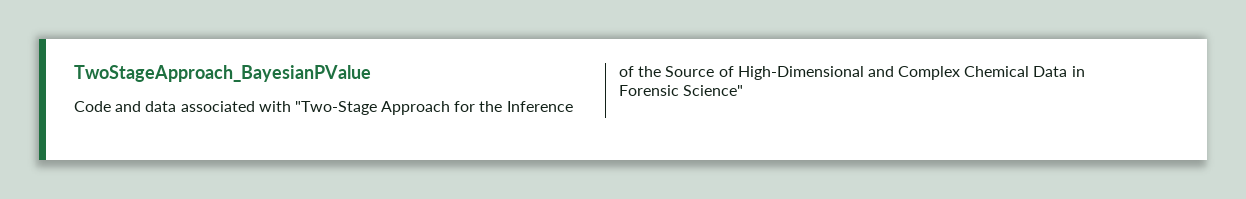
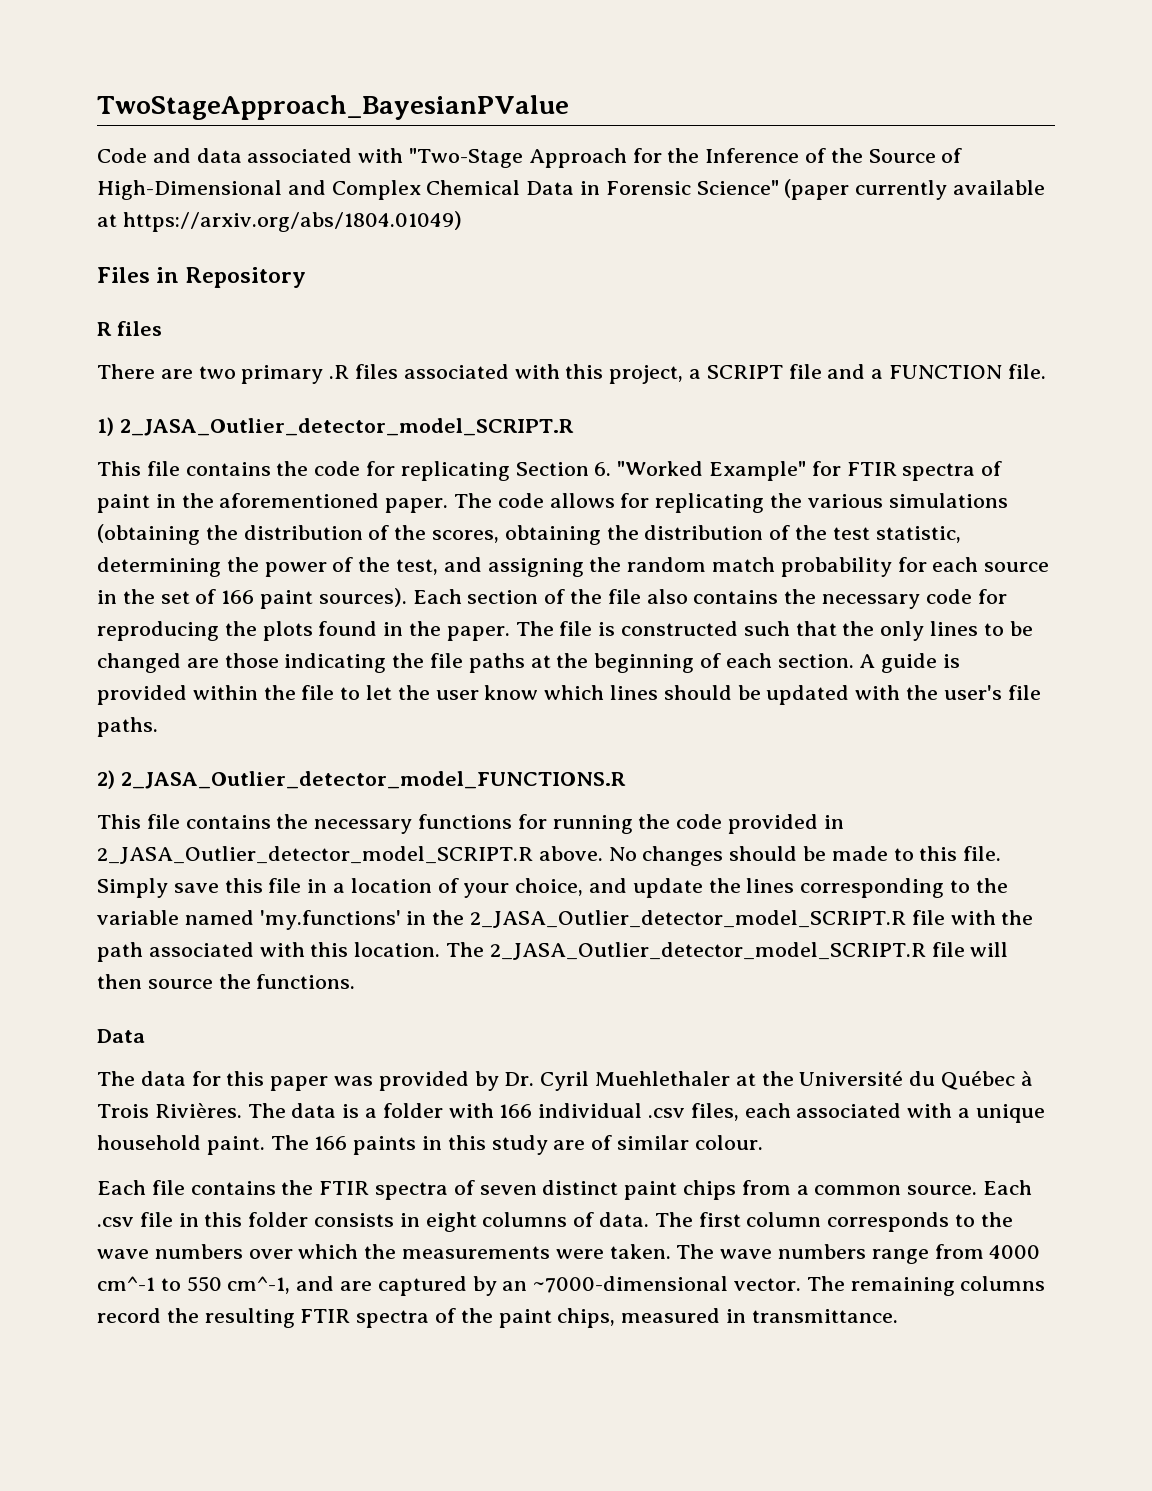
(744, 90) none -> [784,179,1046,200] [97,211,462,232] [97,267,307,288] [97,321,162,336] [97,364,1046,384] [97,417,574,436] [97,461,1003,481] [97,493,1008,513] [97,524,961,545] [97,557,1050,577] [97,588,1007,609] [97,621,1033,641] [97,653,961,673] [97,685,1041,705] [97,717,158,737] [97,770,626,789] [97,814,844,834] [97,846,1002,866] [97,878,1008,898] [97,910,1034,930] [97,942,1009,962] [97,974,356,989] [97,1029,145,1043] [97,1071,1033,1091] [97,1103,1045,1123] [97,1135,763,1155] [97,1180,1033,1200] [97,1212,1013,1232] [97,1244,1041,1264] [97,1276,1046,1296] [97,1308,898,1328] (paper currently available at https://arxiv.org/abs/1804.01049) // Files in Repository // R files // There are two primary .R files associated with this project, a SCRIPT file and a FUNCTION file. // 1) 2_JASA_Outlier_detector_model_SCRIPT.R // This file contains the code for replicating Section 6. "Worked Example" for FTIR spectra of paint in the aforementioned paper. The code allows for replicating the various simulations (obtaining the distribution of the scores, obtaining the distribution of the test statistic, determining the power of the test, and assigning the random match probability for each source in the set of 166 paint sources). Each section of the file also contains the necessary code for reproducing the plots found in the paper. The file is constructed such that the only lines to be changed are those indicating the file paths at the beginning of each section. A guide is provided within the file to let the user know which lines should be updated with the user's file paths. // 2) 2_JASA_Outlier_detector_model_FUNCTIONS.R // This file contains the necessary functions for running the code provided in 2_JASA_Outlier_detector_model_SCRIPT.R above. No changes should be made to this file. Simply save this file in a location of your choice, and update the lines corresponding to the variable named 'my.functions' in the 2_JASA_Outlier_detector_model_SCRIPT.R file with the path associated with this location. The 2_JASA_Outlier_detector_model_SCRIPT.R file will then source the functions. // Data // The data for this paper was provided by Dr. Cyril Muehlethaler at the Université du Québec à Trois Rivières. The data is a folder with 166 individual .csv files, each associated with a unique household paint. The 166 paints in this study are of similar colour. // Each file contains the FTIR spectra of seven distinct paint chips from a common source. Each .csv file in this folder consists in eight columns of data. The first column corresponds to the wave numbers over which the measurements were taken. The wave numbers range from 4000 cm^-1 to 550 cm^-1, and are captured by an ~7000-dimensional vector. The remaining columns record the resulting FTIR spectra of the paint chips, measured in transmittance.

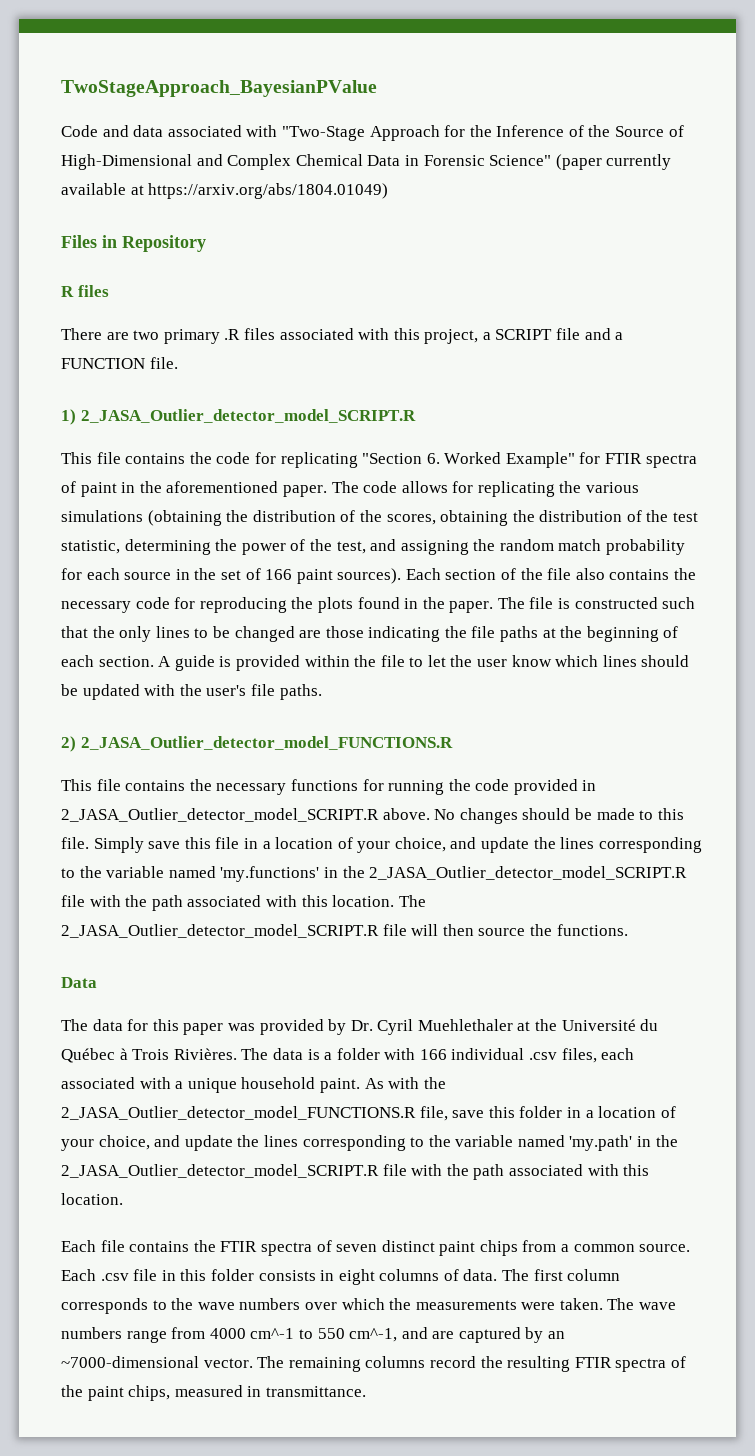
[515,461,704,476] Section 6. "Worked -> [362,452,502,464] "Section 6. Worked
[270,1135,763,1155] The 166 paints in this study are of similar colour. -> [364,1077,446,1089] [61,1106,676,1121] [61,1135,678,1151] [61,1164,650,1180] [61,1193,123,1205] As with the 2_JASA_Outlier_detector_model_FUNCTIONS.R file, save this folder in a location of your choice, and update the lines corresponding to the variable named 'my.path' in the 2_JASA_Outlier_detector_model_SCRIPT.R file with the path associated with this location.

